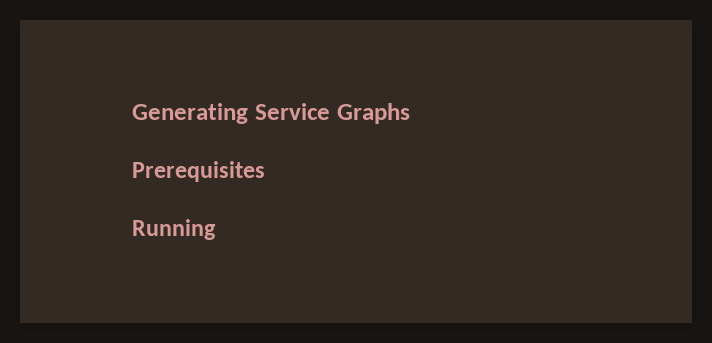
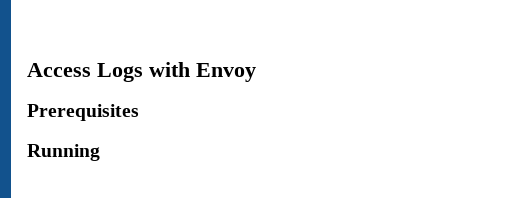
[132,103,410,124] Generating Service Graphs -> [27,62,256,82] Access Logs with Envoy

